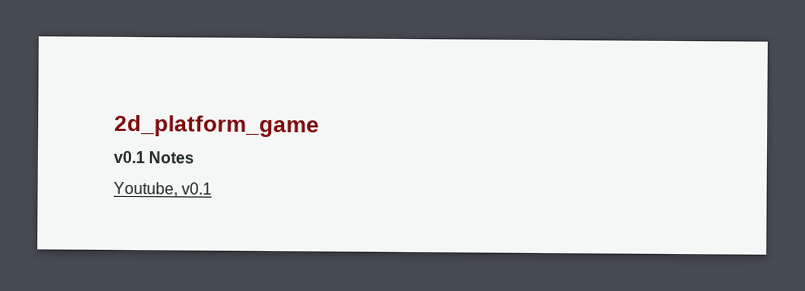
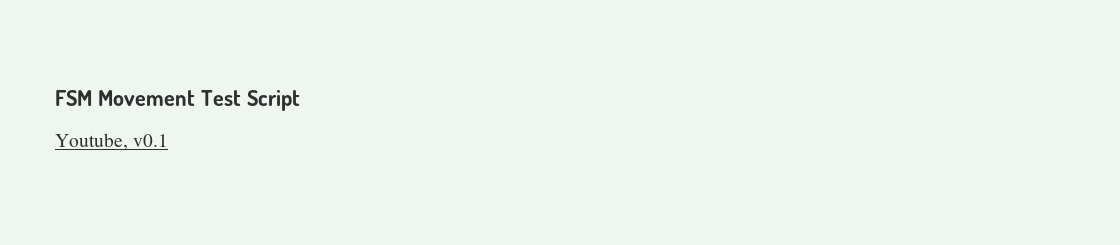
[114,114,320,138] [113,150,195,164] 2d_platform_game // v0.1 Notes -> [55,90,300,111] FSM Movement Test Script

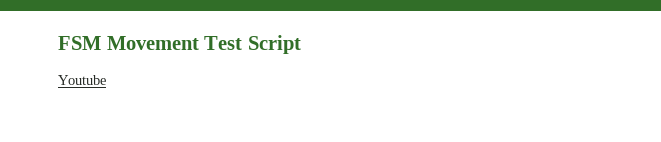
[55,133,169,150] Youtube, v0.1 -> [58,75,106,85] Youtube

